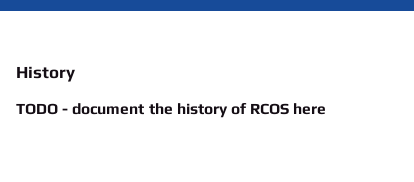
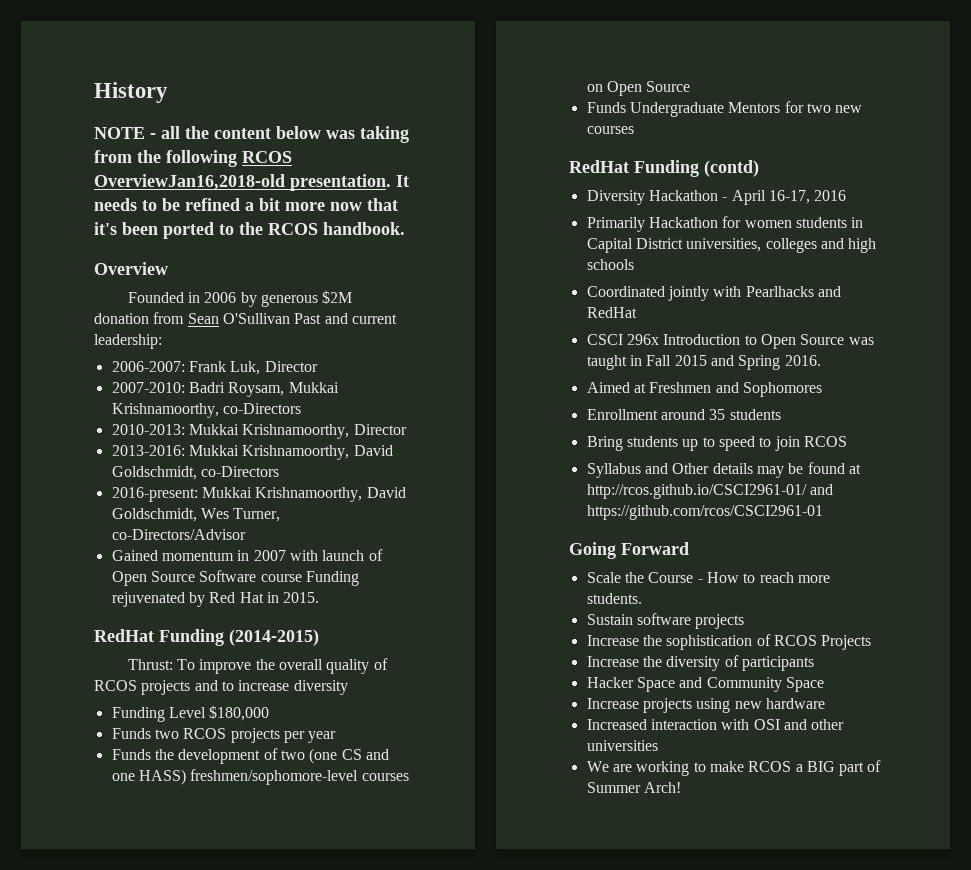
[16,103,327,118] TODO - document the history of RCOS here -> [94,126,409,143] [94,150,292,167] [94,174,409,191] [94,198,398,211] [94,222,405,239] [94,262,168,275] [127,290,353,307] [94,312,397,324] [94,334,162,349] [111,361,318,375] [111,382,339,397] [111,403,301,418] [111,424,407,439] [111,445,393,460] [111,466,279,480] [111,487,406,502] [111,508,281,522] [111,529,246,540] [111,549,383,561] [111,570,359,586] [111,592,320,607] [94,629,319,646] [127,658,388,674] [94,680,348,695] [111,705,270,722] [111,728,337,743] [111,748,389,764] [111,769,409,785] [586,81,691,96] [586,101,863,117] [586,126,634,134] [569,160,759,177] [586,190,847,205] [586,216,864,232] [586,238,877,253] [586,259,634,270] [586,286,841,301] [586,307,637,318] [586,334,874,349] [586,355,821,370] [586,382,822,397] [586,409,781,420] [586,436,847,451] [586,462,861,478] [586,484,833,499] [586,505,823,520] [569,542,689,559] [586,572,830,583] [586,593,642,604] [586,613,745,629] [586,634,872,650] [586,655,814,671] [586,677,824,692] [586,698,825,713] [586,719,845,730] [586,740,658,751] [586,760,882,776] [586,782,681,793] NOTE - all the content below was taking from the following RCOS OverviewJan16,2018-old presentation. It needs to be refined a bit more now that it's been ported to the RCOS handbook. // Overview // Founded in 2006 by generous $2M donation from Sean O'Sullivan Past and current leadership: // 2006-2007: Frank Luk, Director // 2007-2010: Badri Roysam, Mukkai Krishnamoorthy, co-Directors // 2010-2013: Mukkai Krishnamoorthy, Director // 2013-2016: Mukkai Krishnamoorthy, David Goldschmidt, co-Directors // 2016-present: Mukkai Krishnamoorthy, David Goldschmidt, Wes Turner, co-Directors/Advisor // Gained momentum in 2007 with launch of Open Source Software course Funding rejuvenated by Red Hat in 2015. // RedHat Funding (2014-2015) // Thrust: To improve the overall quality of RCOS projects and to increase diversity // Funding Level $180,000 // Funds two RCOS projects per year // Funds the development of two (one CS and one HASS) freshmen/sophomore-level courses on Open Source // Funds Undergraduate Mentors for two new courses // RedHat Funding (contd) // Diversity Hackathon - April 16-17, 2016 // Primarily Hackathon for women students in Capital District universities, colleges and high schools // Coordinated jointly with Pearlhacks and RedHat // CSCI 296x Introduction to Open Source was taught in Fall 2015 and Spring 2016. // Aimed at Freshmen and Sophomores // Enrollment around 35 students // Bring students up to speed to join RCOS // Syllabus and Other details may be found at http://rcos.github.io/CSCI2961-01/ and https://github.com/rcos/CSCI2961-01 // Going Forward // Scale the Course - How to reach more students. // Sustain software projects // Increase the sophistication of RCOS Projects // Increase the diversity of participants // Hacker Space and Community Space // Increase projects using new hardware // Increased interaction with OSI and other universities // We are working to make RCOS a BIG part of Summer Arch!

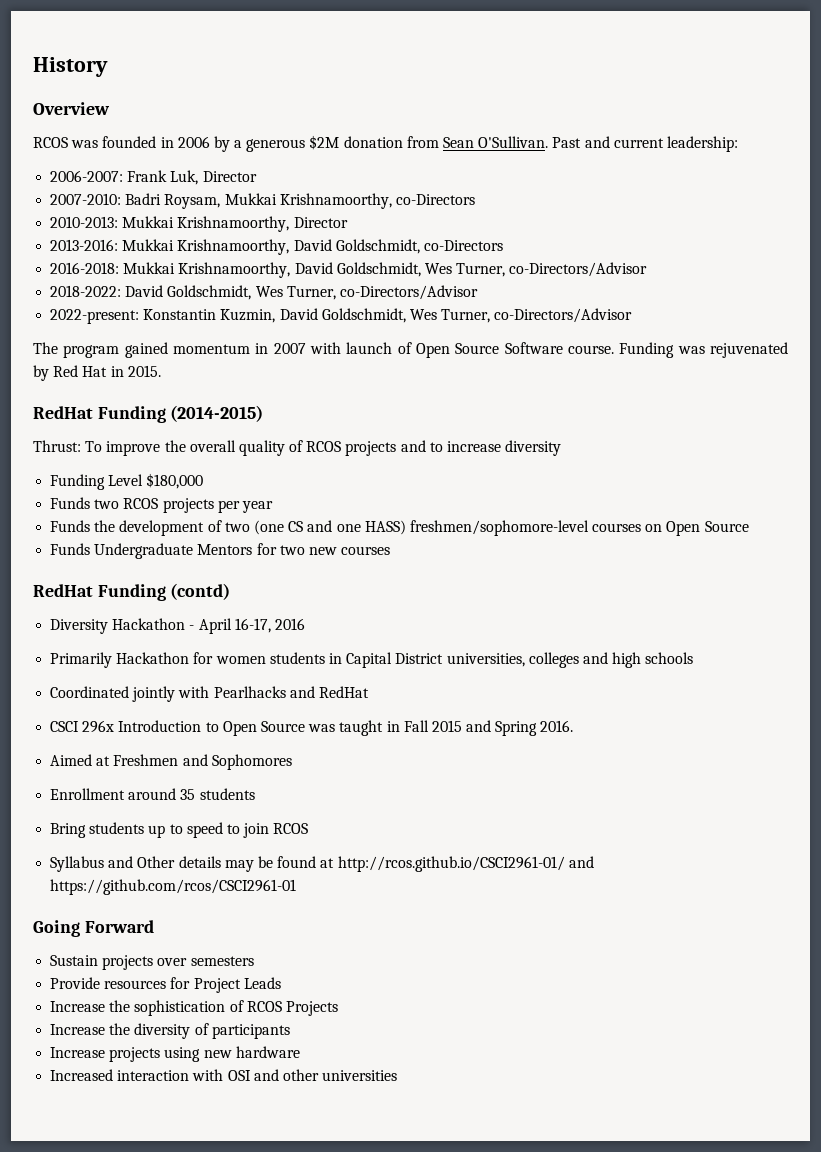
[94,126,409,143] [94,150,292,167] [94,174,409,191] [94,198,398,211] [94,222,405,239] [94,262,168,275] [127,292,184,303] NOTE - all the content below was taking from the following RCOS OverviewJan16,2018-old presentation. It needs to be refined a bit more now that it's been ported to the RCOS handbook. // Overview // Founded -> [33,102,110,115] [33,136,157,148] Overview // RCOS was founded
(257, 299) none -> [234,140,243,148] a
[222,313,290,324] O'Sullivan -> [478,136,549,148] O'Sullivan.
[111,487,198,502] 2016-present: -> [50,262,120,274] 2016-2018:
[111,550,158,561] Gained -> [50,285,478,300] [50,308,633,324] [33,342,168,358] 2018-2022: David Goldschmidt, Wes Turner, co-Directors/Advisor // 2022-present: Konstantin Kuzmin, David Goldschmidt, Wes Turner, co-Directors/Advisor // The program gained
[260,571,359,586] course Funding -> [567,342,705,358] course. Funding was
[586,572,830,583] [586,593,642,604] [586,613,745,629] Scale the Course - How to reach more students. // Sustain software projects -> [50,955,254,970] [50,977,281,993] Sustain projects over semesters // Provide resources for Project Leads
[586,677,824,692] // Hacker Space and Community Space -> (290, 1031) none
[586,760,882,776] [586,782,681,793] // We are working to make RCOS a BIG part of Summer Arch! -> (398, 1075) none

